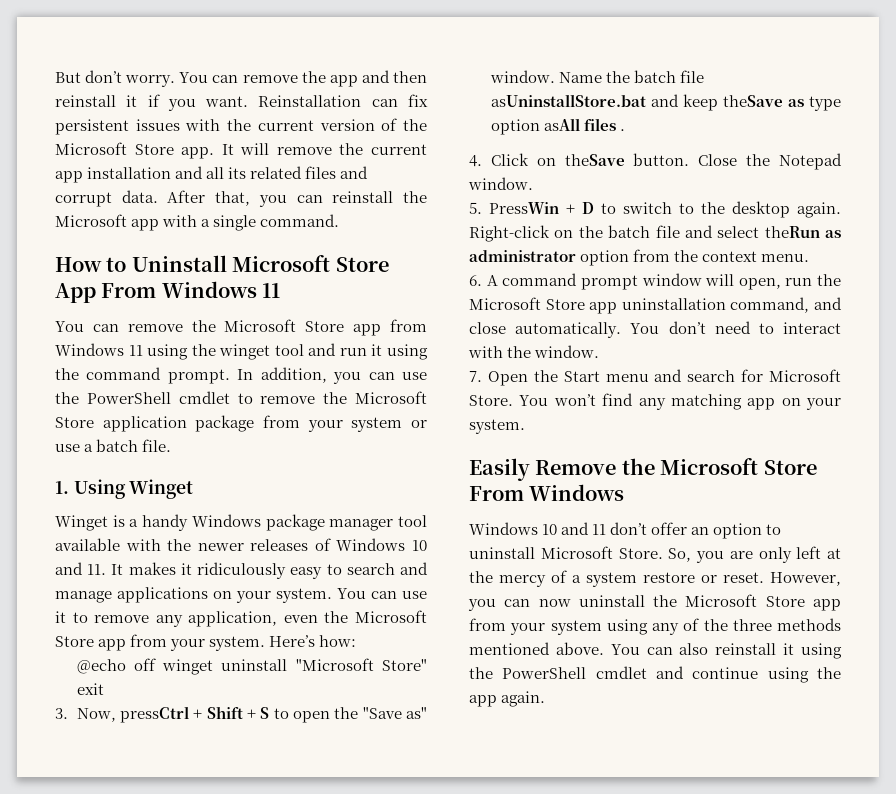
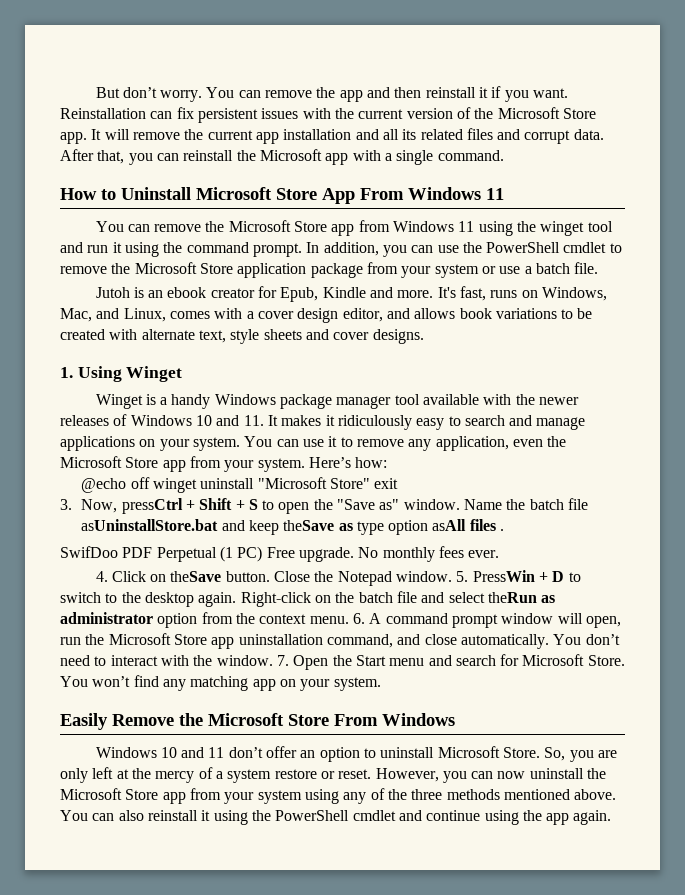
(172, 445) none -> [95,286,607,302] [60,308,593,323] [60,329,424,344] // Jutoh is an ebook creator for Epub, Kindle and more. It's fast, runs on Windows, Mac, and Linux, comes with a cover design editor, and allows book variations to be created with alternate text, style sheets and cover designs.
(625, 130) none -> [60,546,500,562] // SwifDoo PDF Perpetual (1 PC) Free upgrade. No monthly fees ever.
(533, 183) // -> (453, 576) none
(810, 258) // -> (349, 620) none
(600, 351) // -> (273, 660) none

